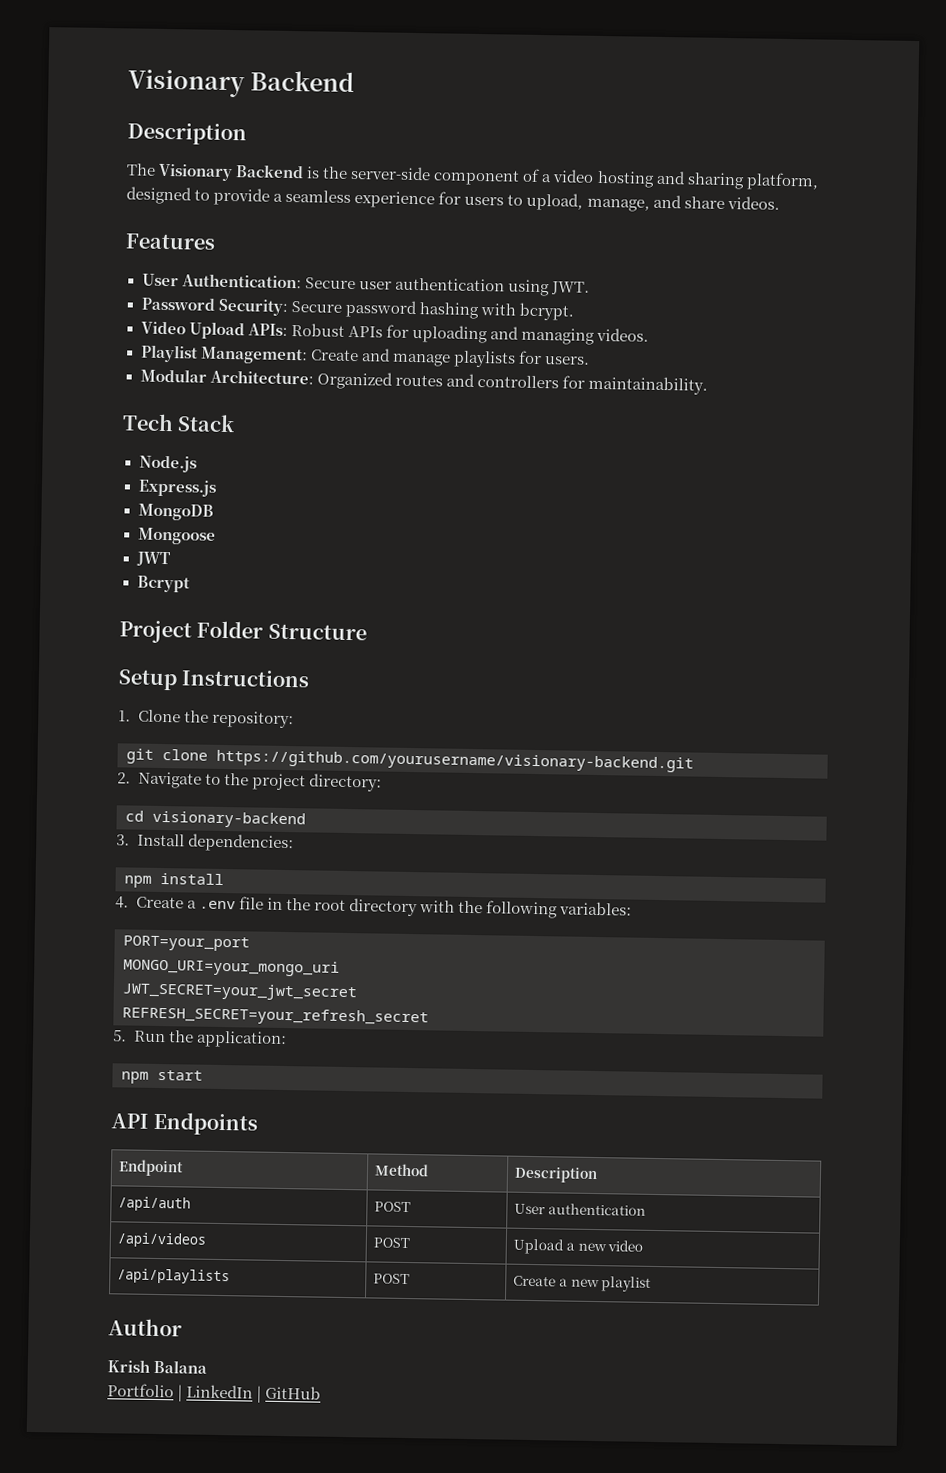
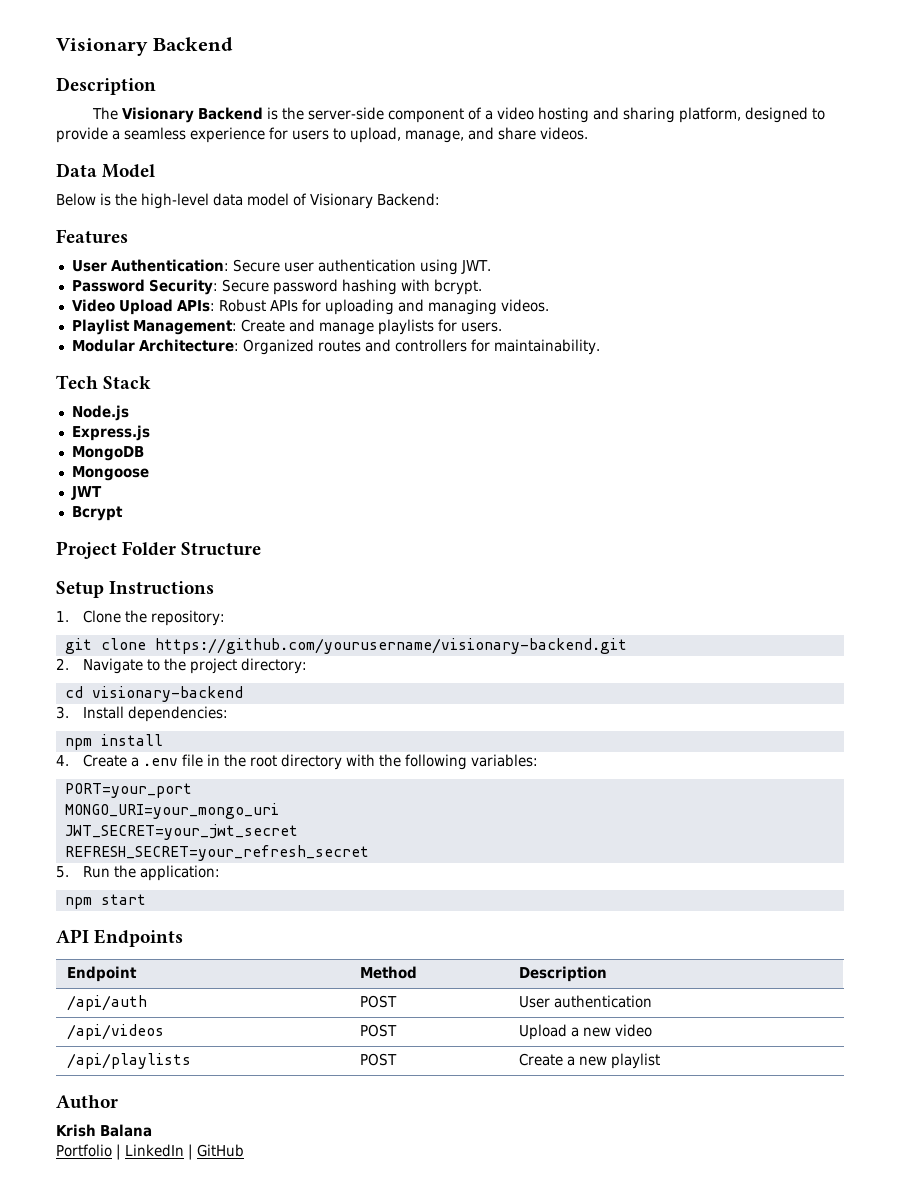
(780, 203) none -> [56,163,156,178] [56,193,440,209] // Data Model // Below is the high-level data model of Visionary Backend:

